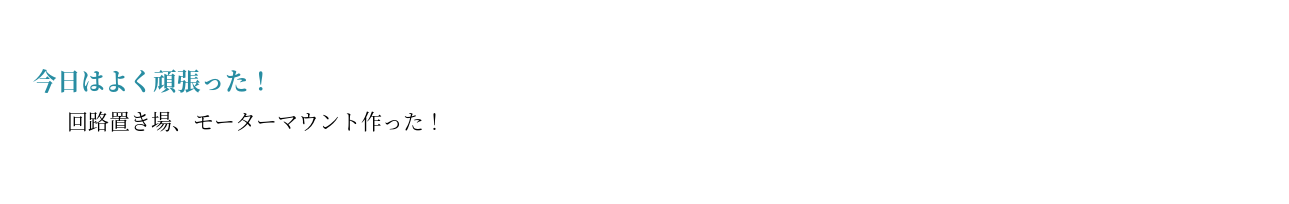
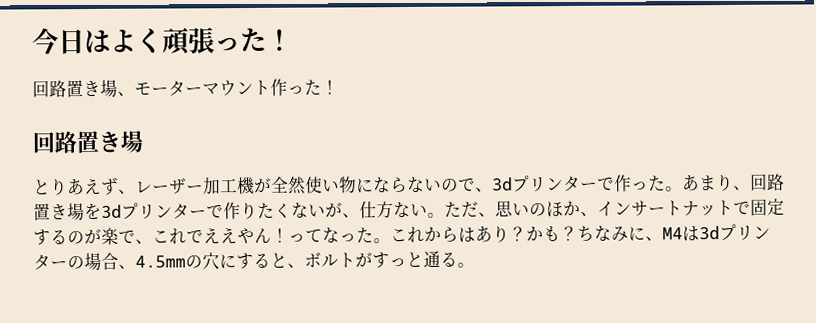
(446, 121) none -> [32,130,143,154] [33,173,785,196] [33,198,785,221] [33,223,771,246] [33,250,475,271] // 回路置き場 // とりあえず、レーザー加工機が全然使い物にならないので、3dプリンターで作った。あまり、回路置き場を3dプリンターで作りたくないが、仕方ない。ただ、思いのほか、インサートナットで固定するのが楽で、これでええやん！ってなった。これからはあり？かも？ちなみに、M4は3dプリンターの場合、4.5mmの穴にすると、ボルトがすっと通る。

